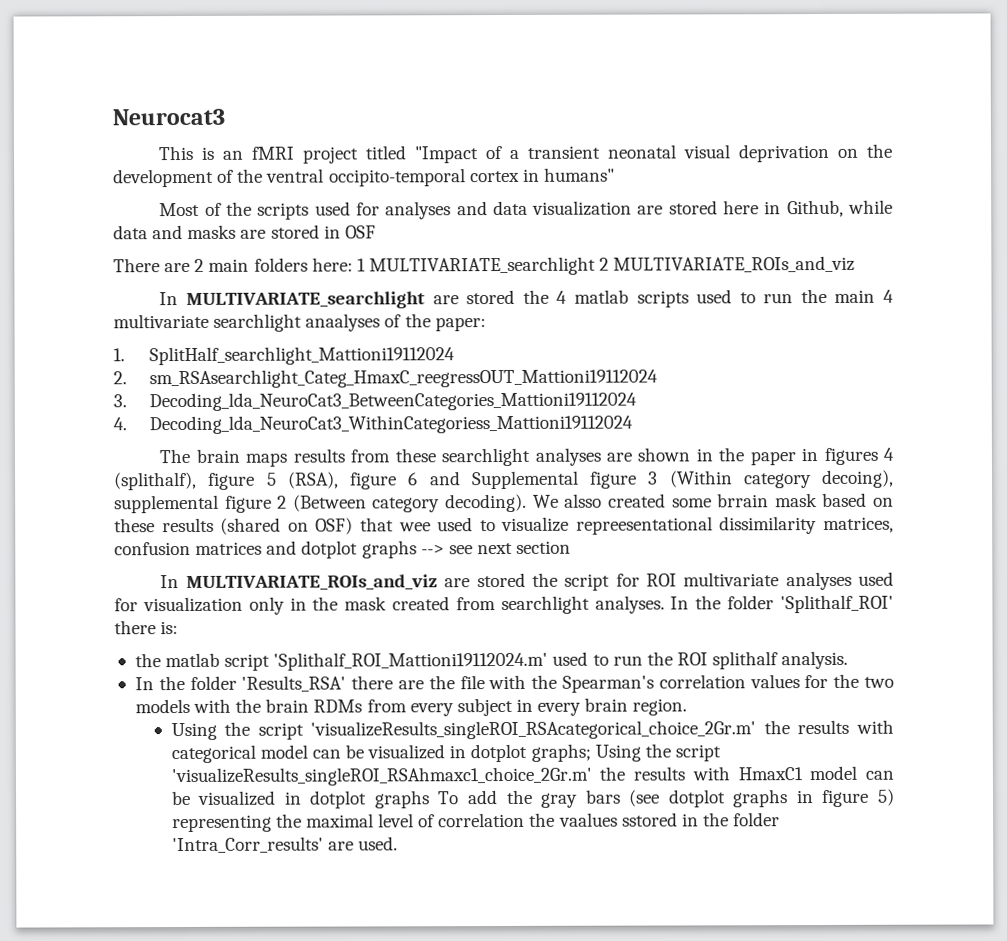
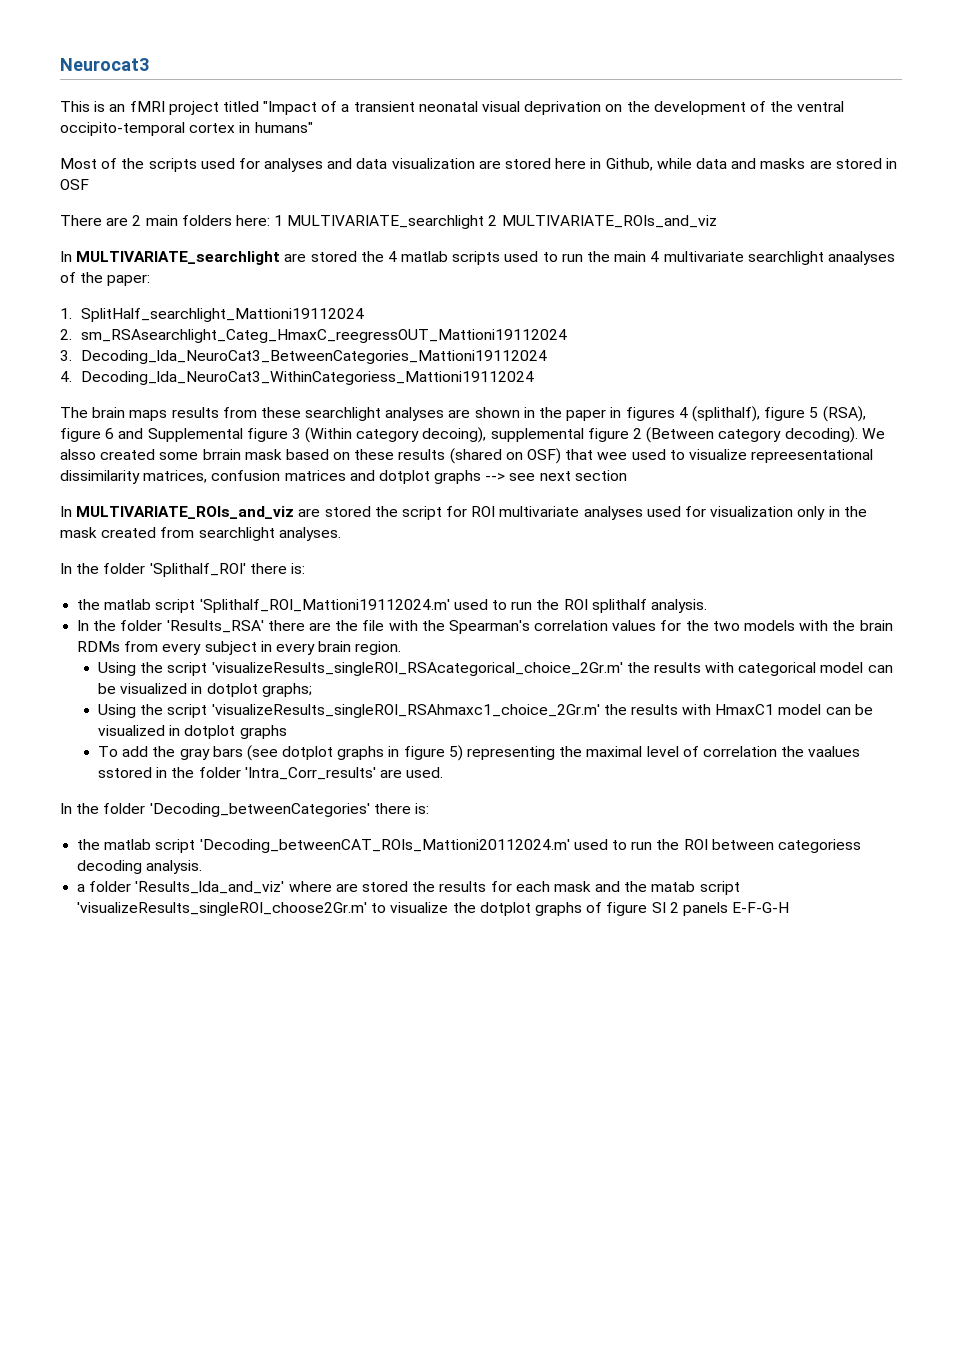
(665, 604) none -> (341, 534) //
(591, 752) none -> (312, 690) //
(430, 799) none -> (287, 732) //
(398, 843) none -> [60,803,429,817] [77,839,861,853] [77,860,203,874] [77,881,740,895] [77,902,790,916] // In the folder 'Decoding_betweenCategories' there is: // the matlab script 'Decoding_betweenCAT_ROIs_Mattioni20112024.m' used to run the ROI between categoriess decoding analysis. // a folder 'Results_lda_and_viz' where are stored the results for each mask and the matab script 'visualizeResults_singleROI_choose2Gr.m' to visualize the dotplot graphs of figure SI 2 panels E-F-G-H

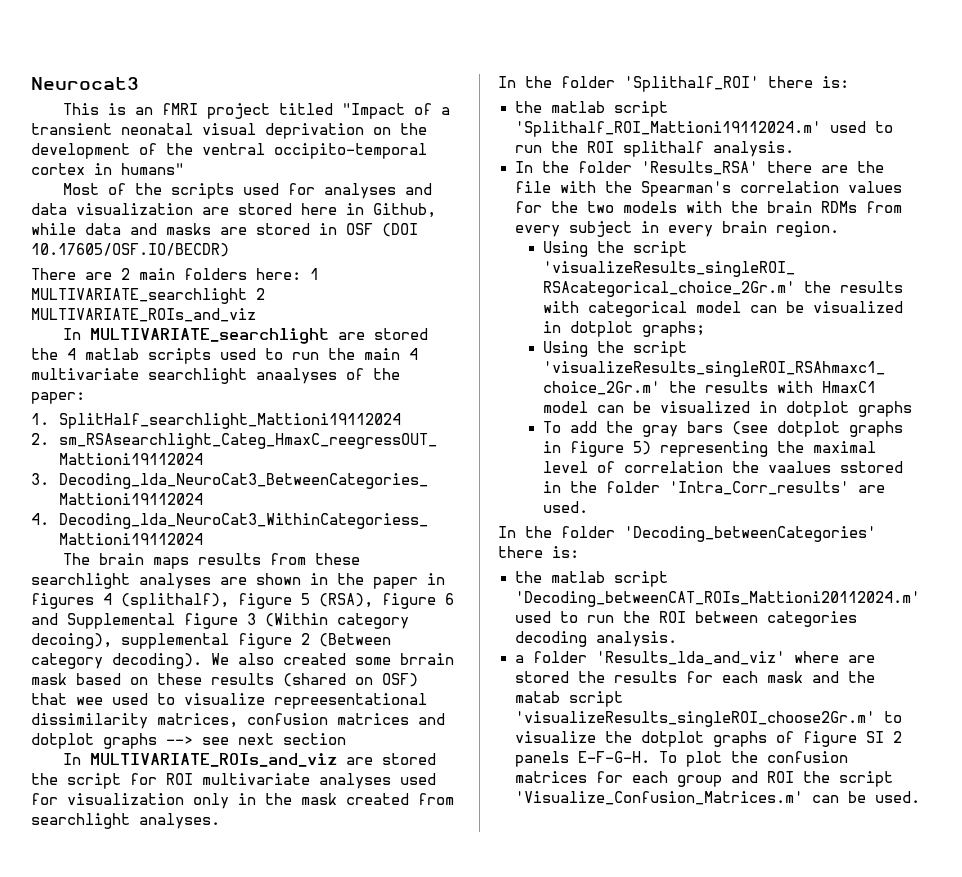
(89, 184) none -> [382,223,418,237] [31,243,229,257] (DOI 10.17605/OSF.IO/BECDR)
[60,449,96,460] alsso -> [238,653,274,665] also
[777,839,861,853] categoriess -> [766,611,857,627] categories
[732,902,790,913] E-F-G-H -> [577,751,848,767] [514,771,893,787] [514,791,920,805] E-F-G-H. To plot the confusion matrices for each group and ROI the script 'Visualize_Confusion_Matrices.m' can be used.

